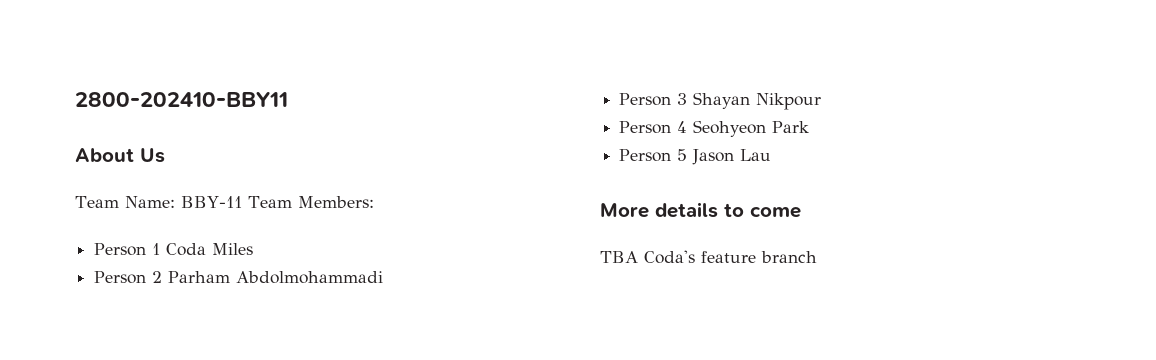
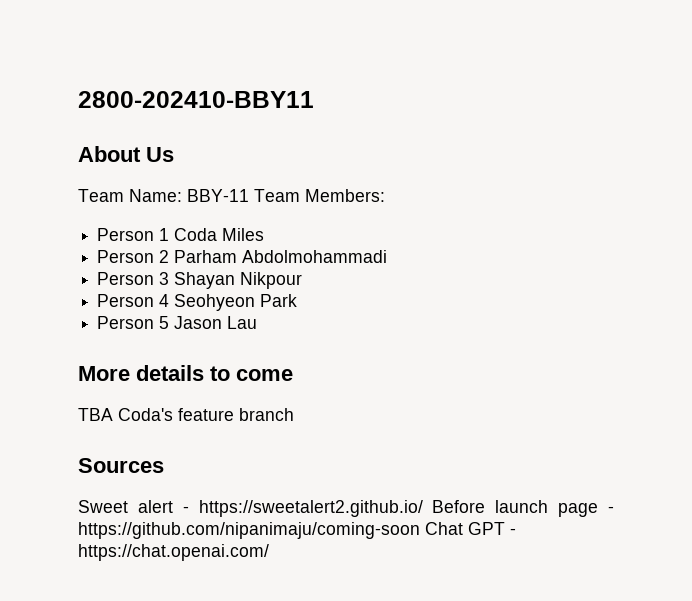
(817, 257) none -> [78,458,164,473] [78,500,614,517] [78,522,516,539] [78,544,269,561] // Sources // Sweet alert - https://sweetalert2.github.io/ Before launch page - https://github.com/nipanimaju/coming-soon Chat GPT - https://chat.openai.com/

